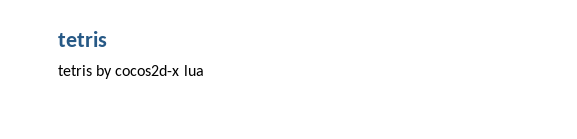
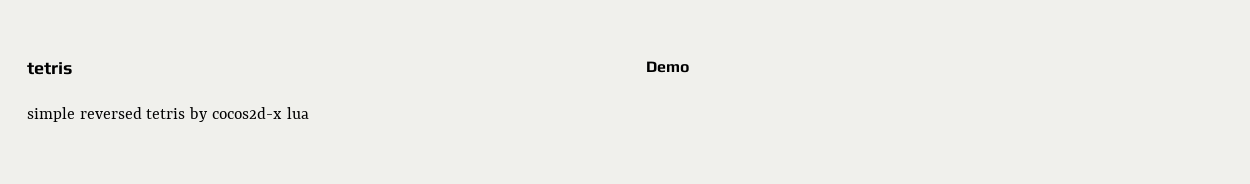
(107, 39) none -> [27,107,142,122] simple reversed
(204, 70) none -> [646,61,689,73] // Demo

